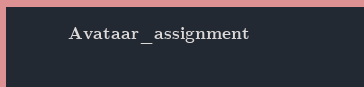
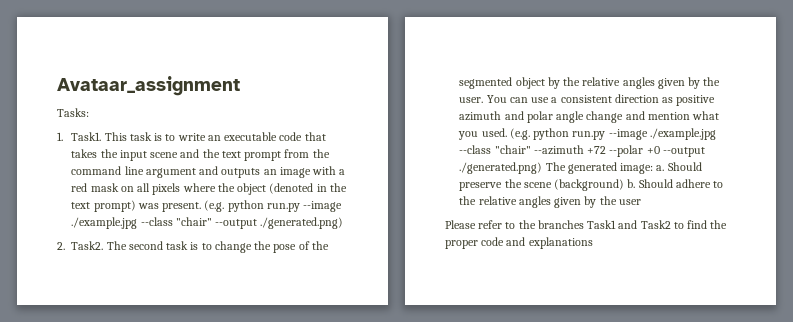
(250, 35) none -> [57,108,89,117] [57,132,326,141] [71,149,330,161] [71,166,346,178] [71,183,347,195] [71,200,343,212] [71,217,344,229] [57,241,329,253] [459,77,721,89] [459,94,716,106] [459,111,720,123] [458,128,716,140] [459,145,705,157] [459,162,702,174] [459,179,724,191] [459,196,641,208] [445,220,728,229] [445,237,593,249] // Tasks: // 1. Task1. This task is to write an executable code that takes the input scene and the text prompt from the command line argument and outputs an image with a red mask on all pixels where the object (denoted in the text prompt) was present. (e.g. python run.py --image ./example.jpg --class "chair" --output ./generated.png) // 2. Task2. The second task is to change the pose of the segmented object by the relative angles given by the user. You can use a consistent direction as positive azimuth and polar angle change and mention what you used. (e.g. python run.py --image ./example.jpg --class "chair" --azimuth +72 --polar +0 --output ./generated.png) The generated image: a. Should preserve the scene (background) b. Should adhere to the relative angles given by the user // Please refer to the branches Task1 and Task2 to find the proper code and explanations

